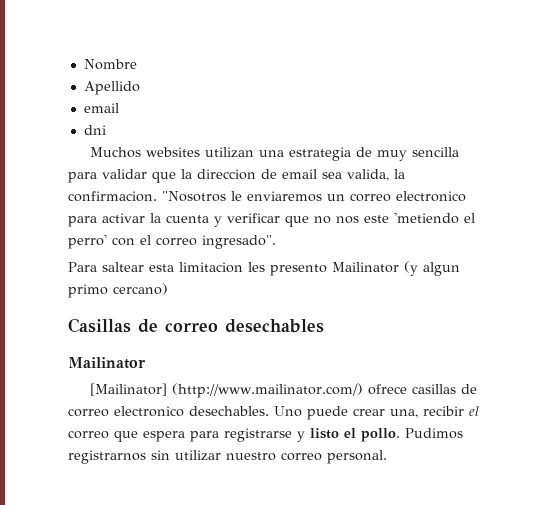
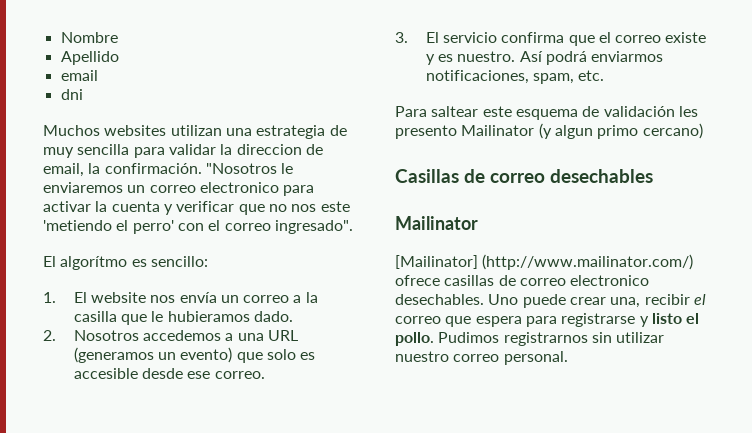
[152,172,176,183] que -> (216, 149) none
[282,169,405,181] [68,191,157,202] email sea valida, la confirmacion. -> [43,163,202,177] email, la confirmación.
[68,262,243,273] Para saltear esta limitacion -> [43,256,208,270] [43,292,318,303] [73,311,293,325] [43,330,298,341] [73,347,316,363] [73,368,265,379] [395,32,707,46] [425,51,664,65] [425,70,605,84] [395,106,675,120] El algorítmo es sencillo: // 1. El website nos envía un correo a la casilla que le hubieramos dado. // 2. Nosotros accedemos a una URL (generamos un evento) que solo es accesible desde ese correo. // 3. El servicio confirma que el correo existe y es nuestro. Así podrá enviarmos notificaciones, spam, etc. // Para saltear este esquema de validación

